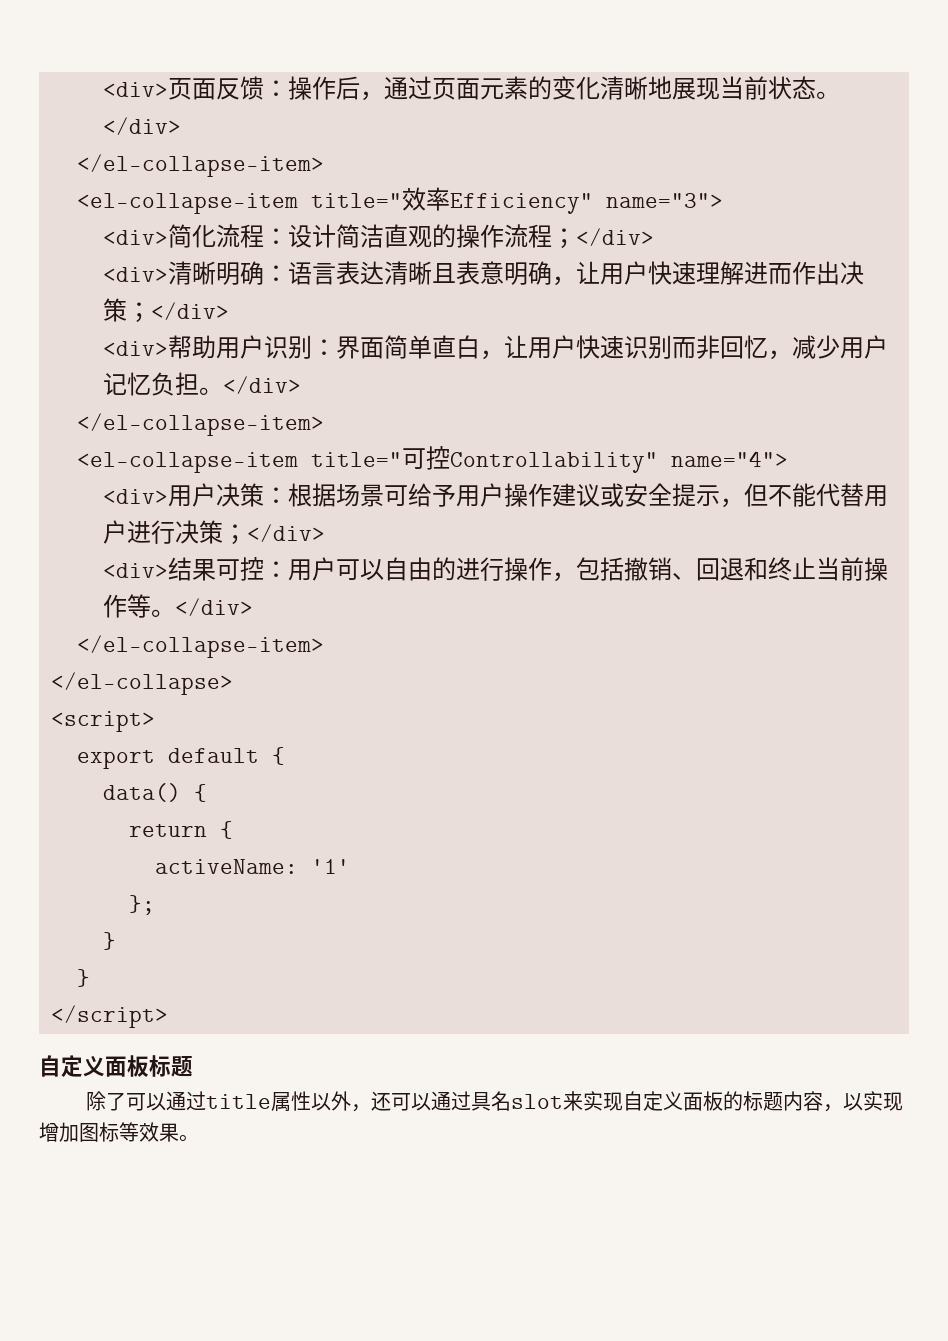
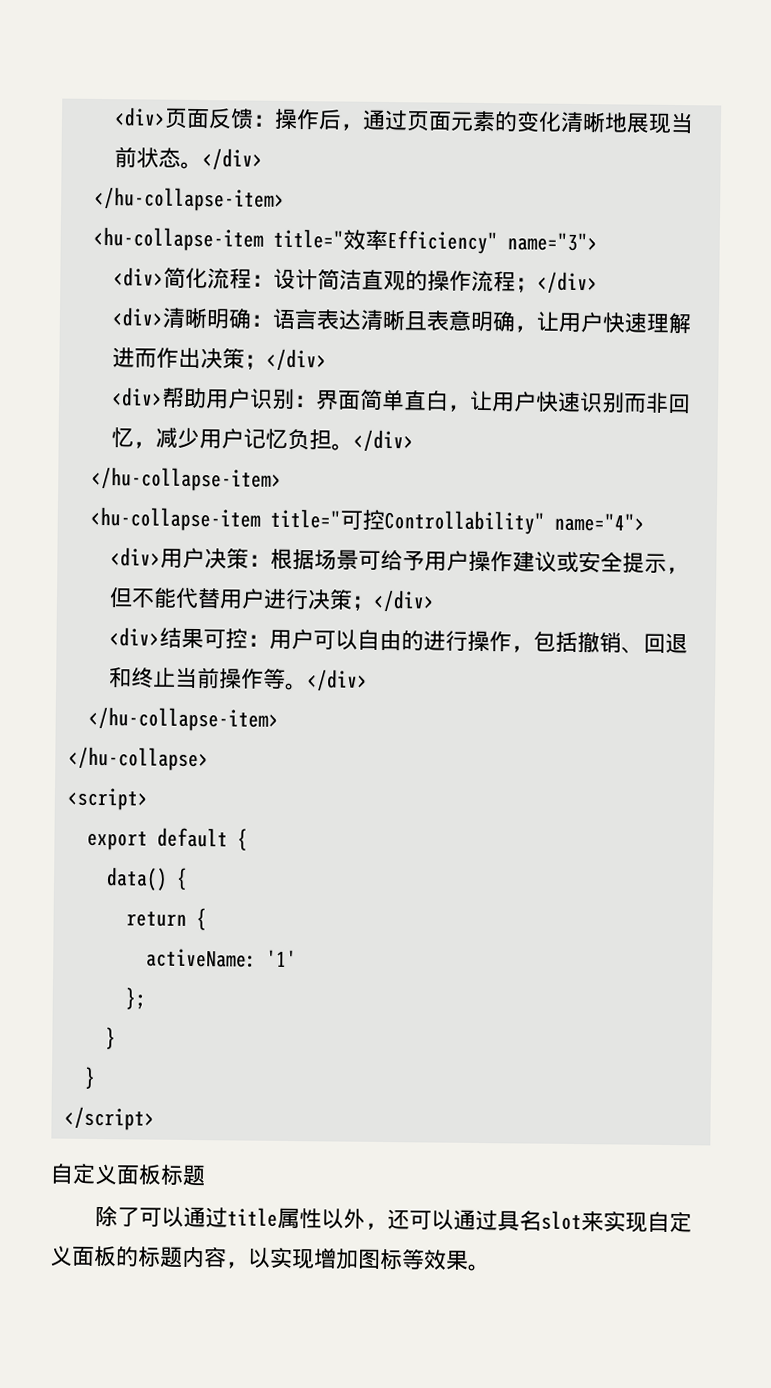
[77,154,324,177] [77,193,298,214] </el-collapse-item> // <el-collapse-item -> [94,186,286,212] [93,226,265,252] </hu-collapse-item> // <hu-collapse-item
[77,413,324,436] [77,452,298,473] </el-collapse-item> // <el-collapse-item -> [91,466,283,492] [90,506,262,532] </hu-collapse-item> // <hu-collapse-item
[77,635,324,658] [51,672,233,695] </el-collapse-item> // </el-collapse> -> [88,706,280,732] [68,746,210,772] </hu-collapse-item> // </hu-collapse>

